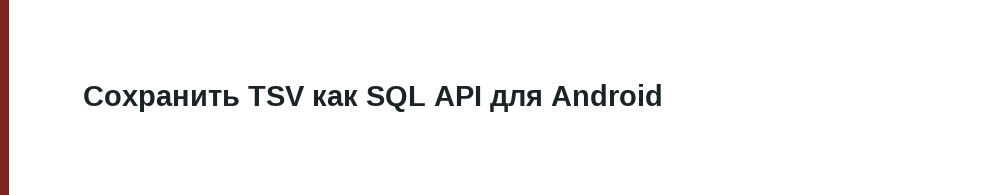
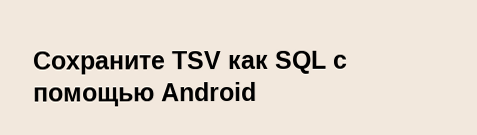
[83,86,240,112] Сохранить -> [32,51,166,75] Сохраните
[434,86,543,112] API для -> [332,54,348,69] [33,87,155,107] с помощью

